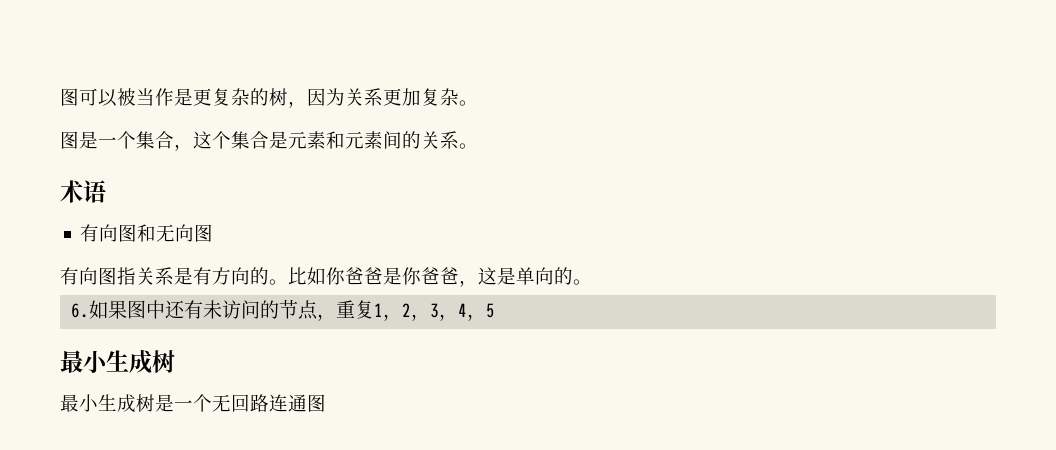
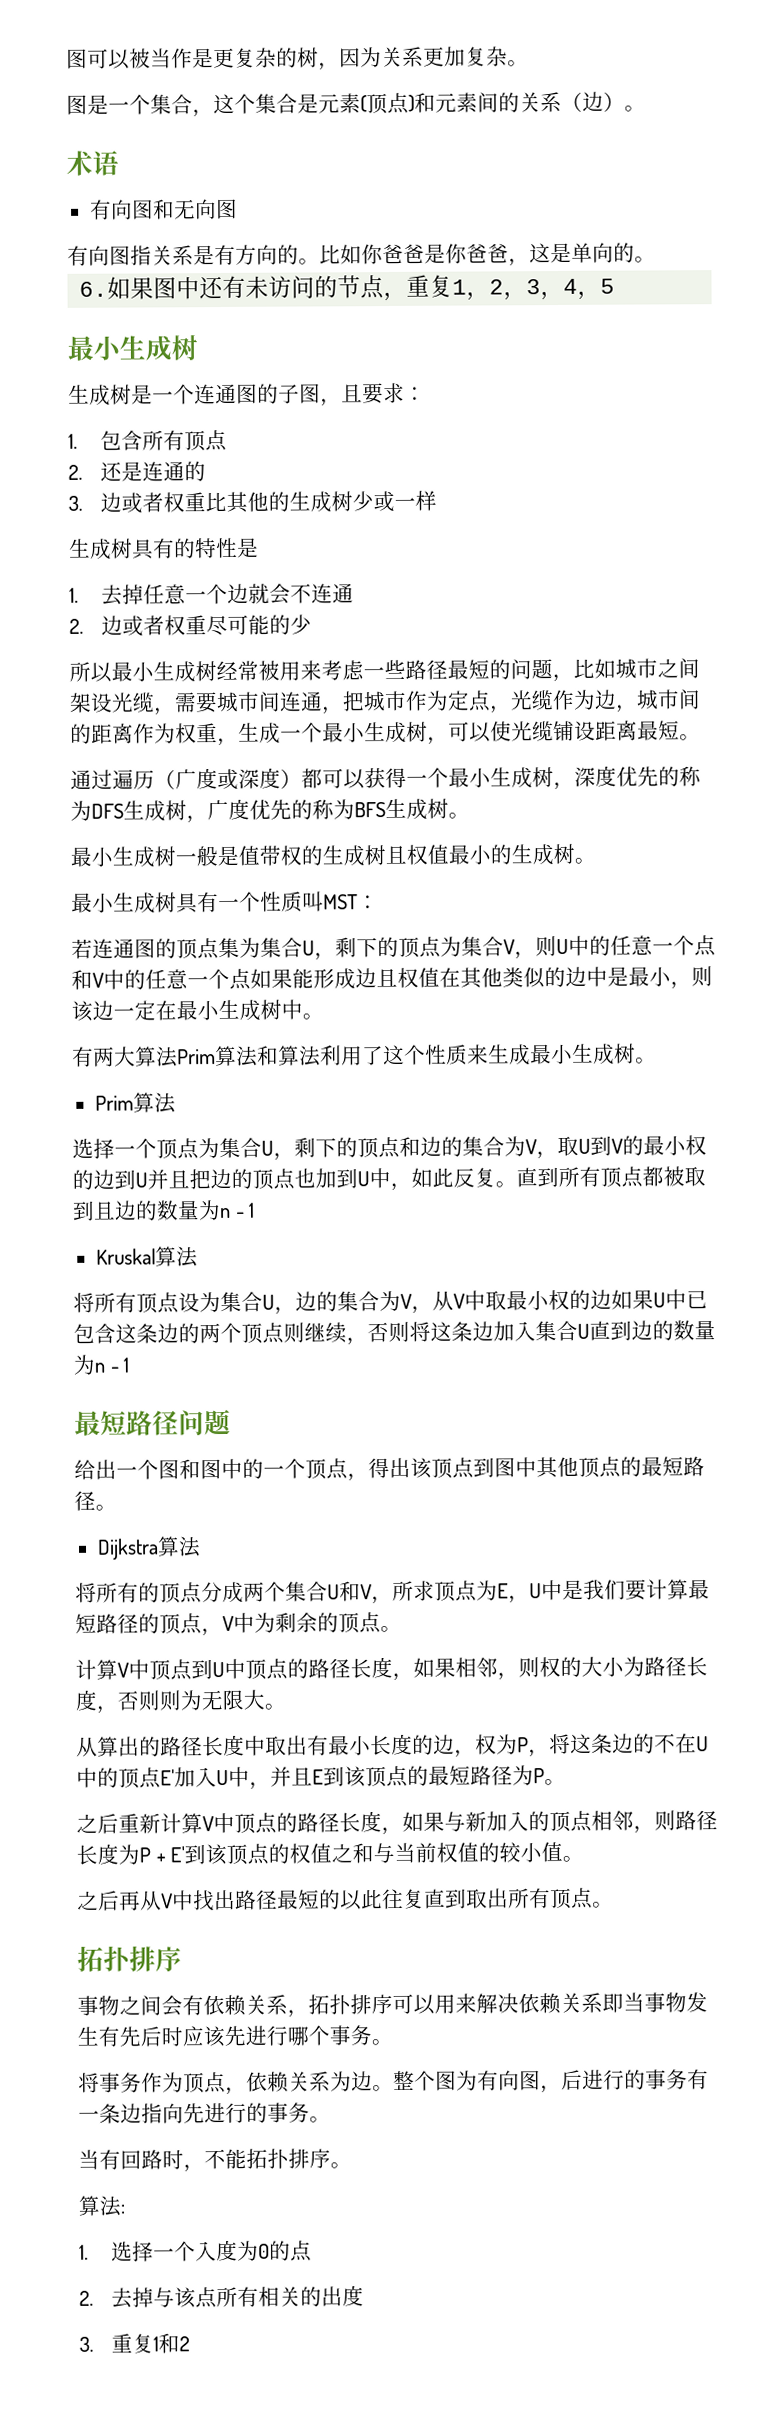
(326, 140) none -> [360,92,415,115] (顶点)
(459, 140) none -> [561,91,625,112] （边）
[60,394,98,412] 最小 -> (198, 348) none
[212,394,326,412] 无回路连通图 -> [194,382,426,407] [68,429,227,452] [68,461,206,482] [68,490,437,514] [69,537,259,560] [69,583,354,606] [69,614,312,637] [69,658,700,683] [69,689,701,716] [70,720,701,747] [70,765,701,791] [70,798,470,824] [70,843,596,868] [71,891,379,914] [71,935,716,961] [71,966,713,990] [71,999,324,1022] [72,1043,657,1068] [94,1092,176,1114] [72,1135,707,1161] [72,1166,706,1192] [72,1200,256,1221] [95,1246,198,1268] [73,1289,708,1315] [73,1320,716,1346] [73,1354,130,1375] [74,1408,231,1436] [74,1456,705,1482] [74,1490,117,1511] [96,1536,201,1560] [75,1579,710,1605] [75,1612,402,1637] [75,1656,708,1682] [75,1689,286,1714] [76,1733,709,1758] [76,1765,566,1790] [76,1810,718,1836] [76,1841,585,1866] [77,1887,614,1912] [77,1945,182,1972] [77,1992,708,2018] [77,2025,393,2048] [78,2069,709,2096] [78,2102,331,2124] [78,2148,352,2173] [78,2195,125,2217] [79,2239,312,2262] [79,2285,364,2309] [79,2333,190,2354] 连通图的子图，且要求： // 1.包含所有顶点 // 2.还是连通的 // 3.边或者权重比其他的生成树少或一样 // 生成树具有的特性是 // 1.去掉任意一个边就会不连通 // 2.边或者权重尽可能的少 // 所以最小生成树经常被用来考虑一些路径最短的问题，比如城市之间架设光缆，需要城市间连通，把城市作为定点，光缆作为边，城市间的距离作为权重，生成一个最小生成树，可以使光缆铺设距离最短。 // 通过遍历（广度或深度）都可以获得一个最小生成树，深度优先的称为DFS生成树，广度优先的称为BFS生成树。 // 最小生成树一般是值带权的生成树且权值最小的生成树。 // 最小生成树具有一个性质叫MST： // 若连通图的顶点集为集合U，剩下的顶点为集合V，则U中的任意一个点和V中的任意一个点如果能形成边且权值在其他类似的边中是最小，则该边一定在最小生成树中。 // 有两大算法Prim算法和算法利用了这个性质来生成最小生成树。 // Prim算法 // 选择一个顶点为集合U，剩下的顶点和边的集合为V，取U到V的最小权的边到U并且把边的顶点也加到U中，如此反复。直到所有顶点都被取到且边的数量为n - 1 // Kruskal算法 // 将所有顶点设为集合U，边的集合为V，从V中取最小权的边如果U中已包含这条边的两个顶点则继续，否则将这条边加入集合U直到边的数量为n - 1 // 最短路径问题 // 给出一个图和图中的一个顶点，得出该顶点到图中其他顶点的最短路径。 // Dijkstra算法 // 将所有的顶点分成两个集合U和V，所求顶点为E，U中是我们要计算最短路径的顶点，V中为剩余的顶点。 // 计算V中顶点到U中顶点的路径长度，如果相邻，则权的大小为路径长度，否则则为无限大。 // 从算出的路径长度中取出有最小长度的边，权为P，将这条边的不在U中的顶点E'加入U中，并且E到该顶点的最短路径为P。 // 之后重新计算V中顶点的路径长度，如果与新加入的顶点相邻，则路径长度为P + E'到该顶点的权值之和与当前权值的较小值。 // 之后再从V中找出路径最短的以此往复直到取出所有顶点。 // 拓扑排序 // 事物之间会有依赖关系，拓扑排序可以用来解决依赖关系即当事物发生有先后时应该先进行哪个事务。 // 将事务作为顶点，依赖关系为边。整个图为有向图，后进行的事务有一条边指向先进行的事务。 // 当有回路时，不能拓扑排序。 // 算法: // 1.选择一个入度为0的点 // 2.去掉与该点所有相关的出度 // 3.重复1和2

